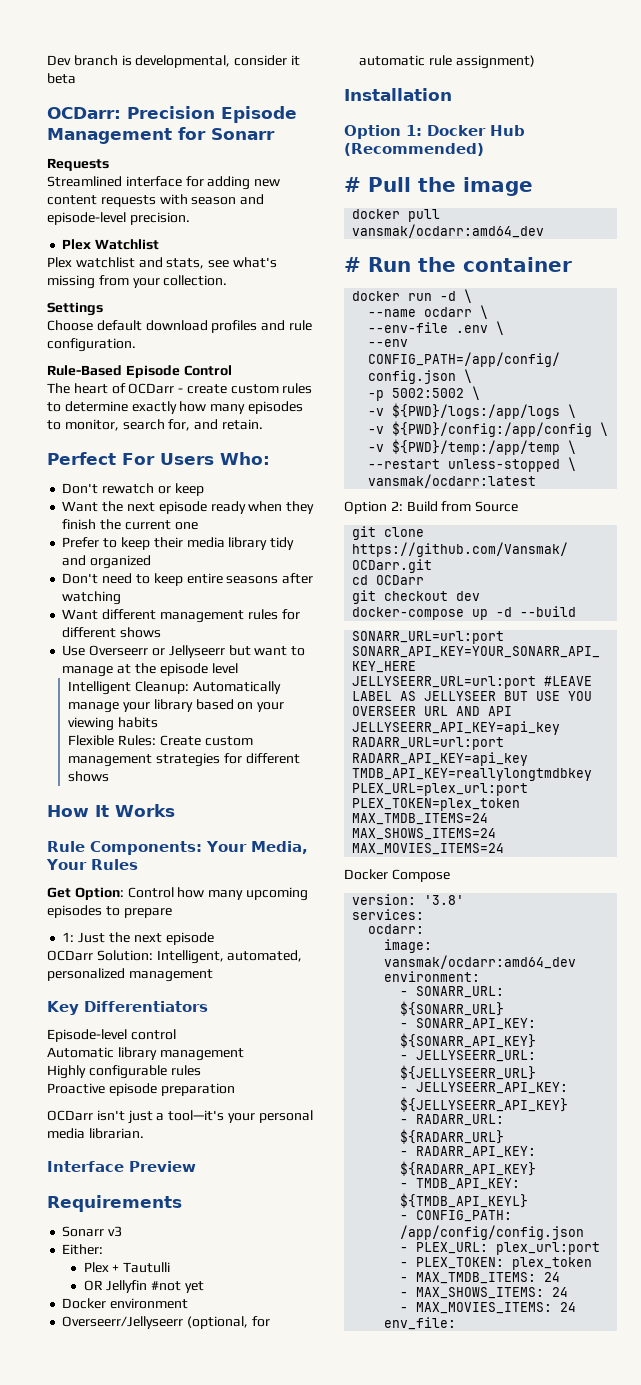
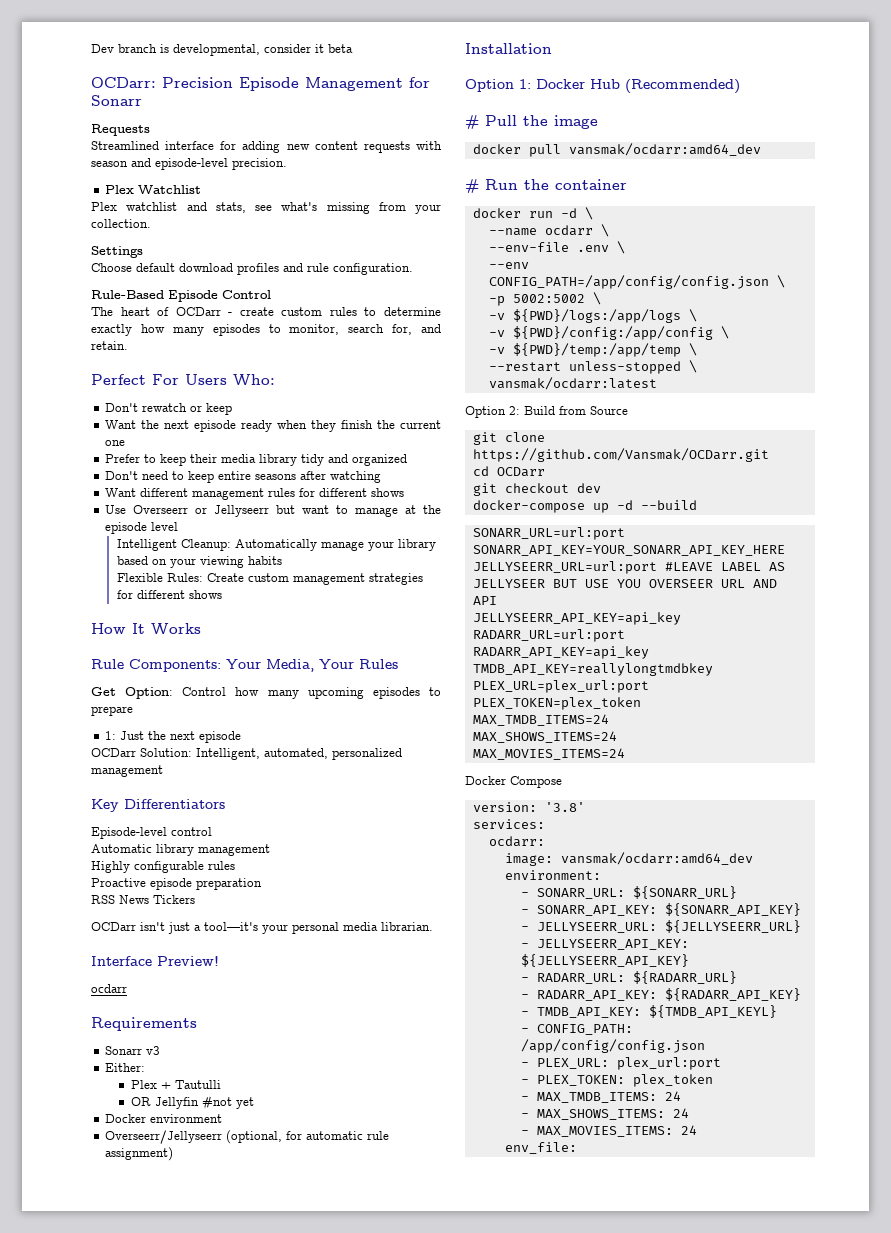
(235, 1089) none -> [91,895,195,904] // RSS News Tickers
[129,1161,196,1172] Preview -> [157,956,219,966] [91,984,127,993] Preview! // ocdarr

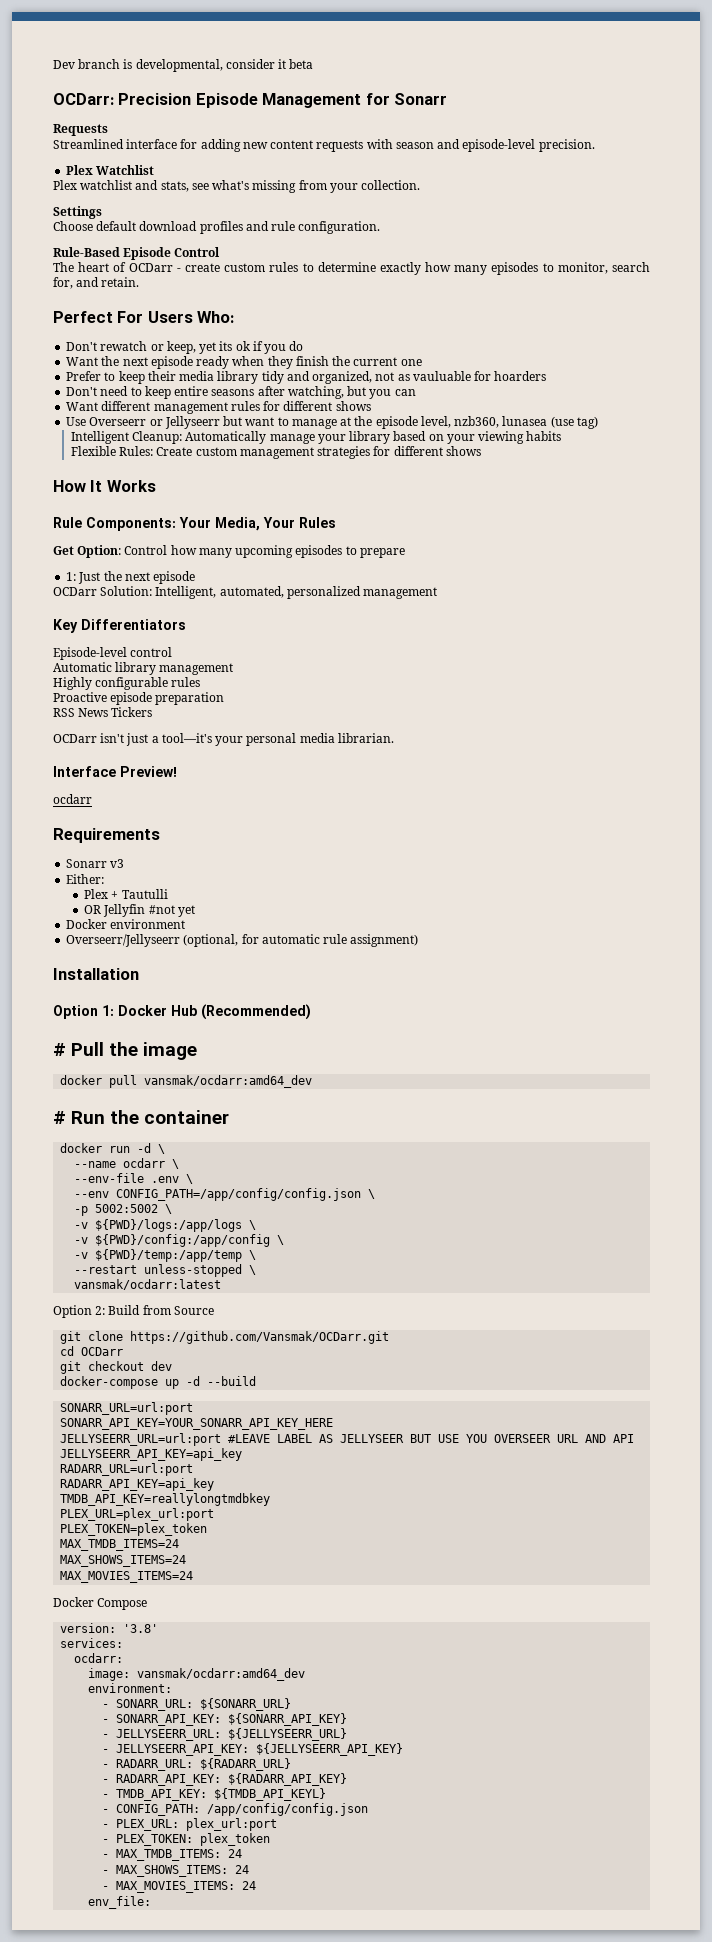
[206,403,233,415] keep -> [166,341,304,354] keep, yet its ok if you do
[352,454,408,466] organized -> [312,371,547,384] organized, not as vauluable for hoarders
[330,471,382,483] watching -> [287,386,416,399] watching, but you can
[151,522,179,531] level -> [420,416,598,429] level, nzb360, lunasea (use tag)

